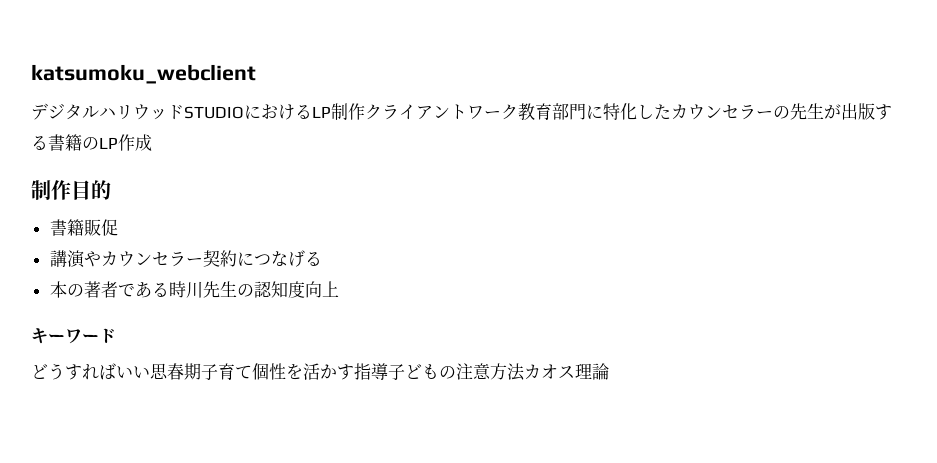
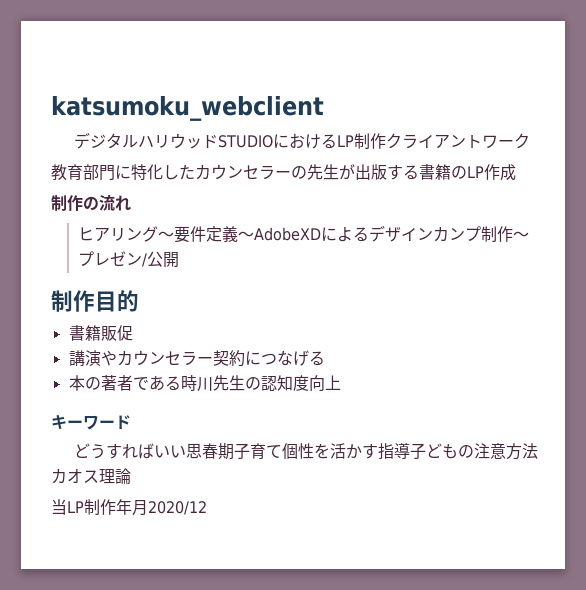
(518, 112) none -> (531, 141) //
(152, 142) none -> [51,195,131,211] [77,225,529,243] [77,251,179,268] // 制作の流れ // ヒアリング〜要件定義〜AdobeXDによるデザインカンプ制作〜プレゼン/公開
(609, 371) none -> [51,499,207,516] // 当LP制作年月2020/12

